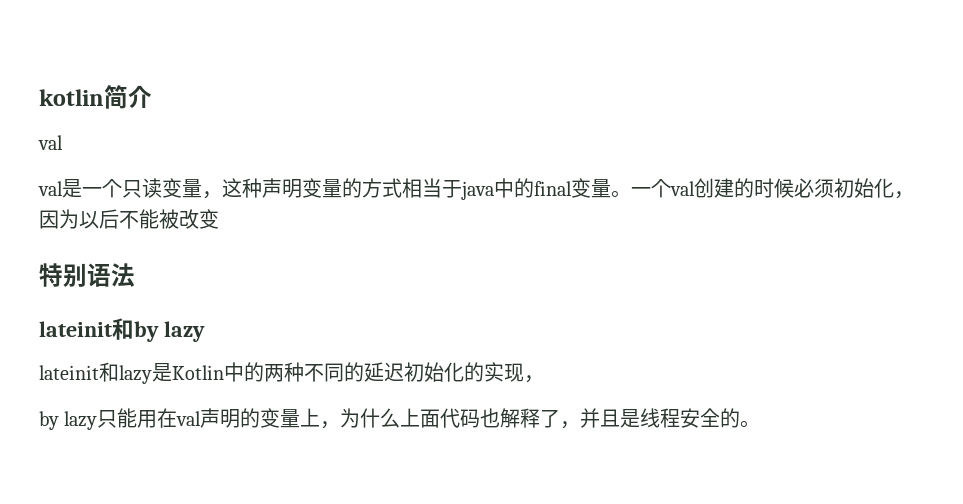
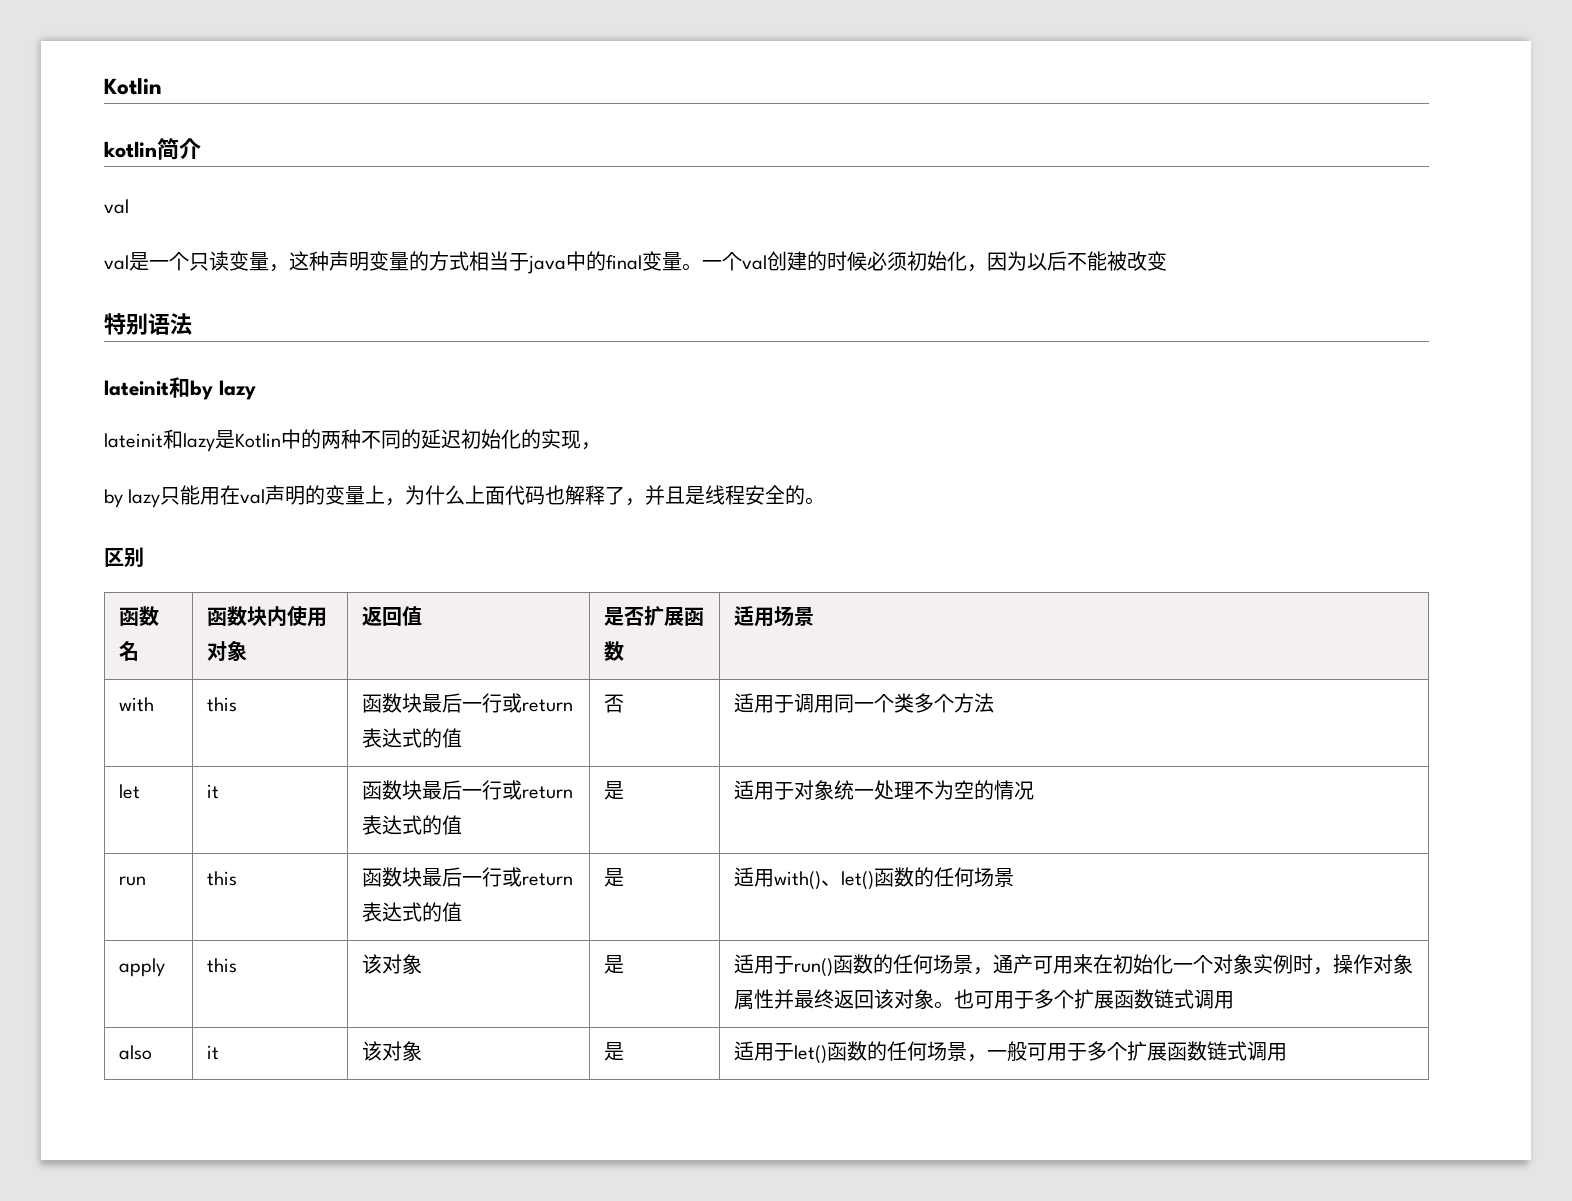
(39, 97) none -> [104,78,162,95] Kotlin //
(761, 424) none -> [104,547,144,568] [119,606,160,626] [119,641,140,661] [207,606,328,627] [207,640,248,661] [362,606,423,626] [604,606,705,626] [604,641,625,661] [734,606,815,627] [119,697,155,712] [207,697,238,712] [362,693,574,713] [362,728,463,748] [604,694,625,713] [734,693,995,713] [119,784,141,799] [207,784,220,799] [362,780,574,800] [362,815,463,835] [604,781,625,800] [734,780,1035,800] [119,876,147,886] [207,871,238,886] [362,867,574,887] [362,902,463,922] [604,868,625,887] [734,867,1015,890] [119,958,166,977] [207,958,238,973] [362,954,423,974] [604,955,625,974] [734,954,1414,977] [734,989,1235,1010] [119,1045,153,1060] [207,1045,220,1060] [362,1041,423,1061] [604,1042,625,1061] [734,1041,1288,1064] // 区别 // 函数名 | 函数块内使用对象 | 返回值 | 是否扩展函数 | 适用场景 // with | this | 函数块最后一行或return表达式的值 | 否 | 适用于调用同一个类多个方法 // let | it | 函数块最后一行或return表达式的值 | 是 | 适用于对象统一处理不为空的情况 // run | this | 函数块最后一行或return表达式的值 | 是 | 适用with()、let()函数的任何场景 // apply | this | 该对象 | 是 | 适用于run()函数的任何场景，通产可用来在初始化一个对象实例时，操作对象属性并最终返回该对象。也可用于多个扩展函数链式调用 // also | it | 该对象 | 是 | 适用于let()函数的任何场景，一般可用于多个扩展函数链式调用

